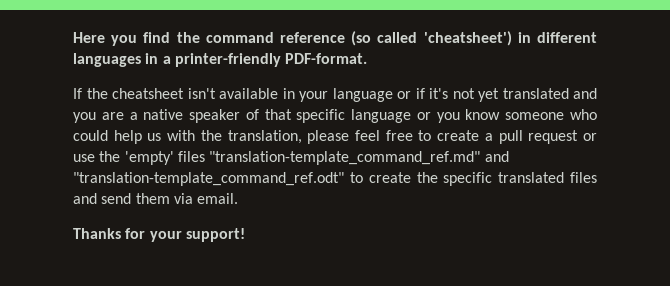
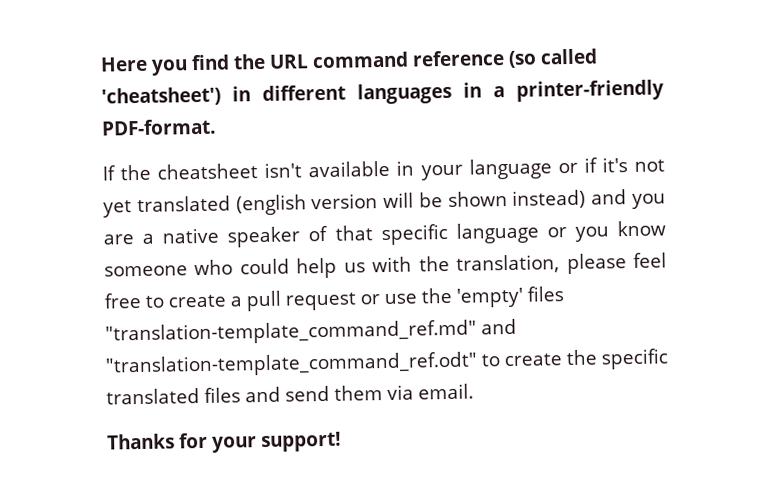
(200, 37) none -> [269,54,309,69] URL
(569, 93) none -> [235,189,587,216] (english version will be shown instead)

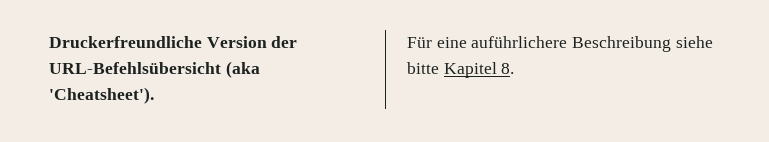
[100,48,598,76] [101,79,664,107] [101,118,216,136] [102,157,665,181] [103,189,666,218] [103,220,667,248] [104,252,668,279] [104,286,564,312] [105,318,517,346] [105,348,669,378] [106,383,474,405] [107,431,341,453] Here you find the URL command reference (so called 'cheatsheet') in different languages in a printer-friendly PDF-format. // If the cheatsheet isn't available in your language or if it's not yet translated (english version will be shown instead) and you are a native speaker of that specific language or you know someone who could help us with the translation, please feel free to create a pull request or use the 'empty' files "translation-template_command_ref.md" and "translation-template_command_ref.odt" to create the specific translated files and send them via email. // Thanks for your support! -> [49,36,298,48] [49,61,260,78] [49,87,154,104] [407,36,713,52] [407,62,515,78] Druckerfreundliche Version der URL-Befehlsübersicht (aka 'Cheatsheet'). // Für eine auführlichere Beschreibung siehe bitte Kapitel 8.

